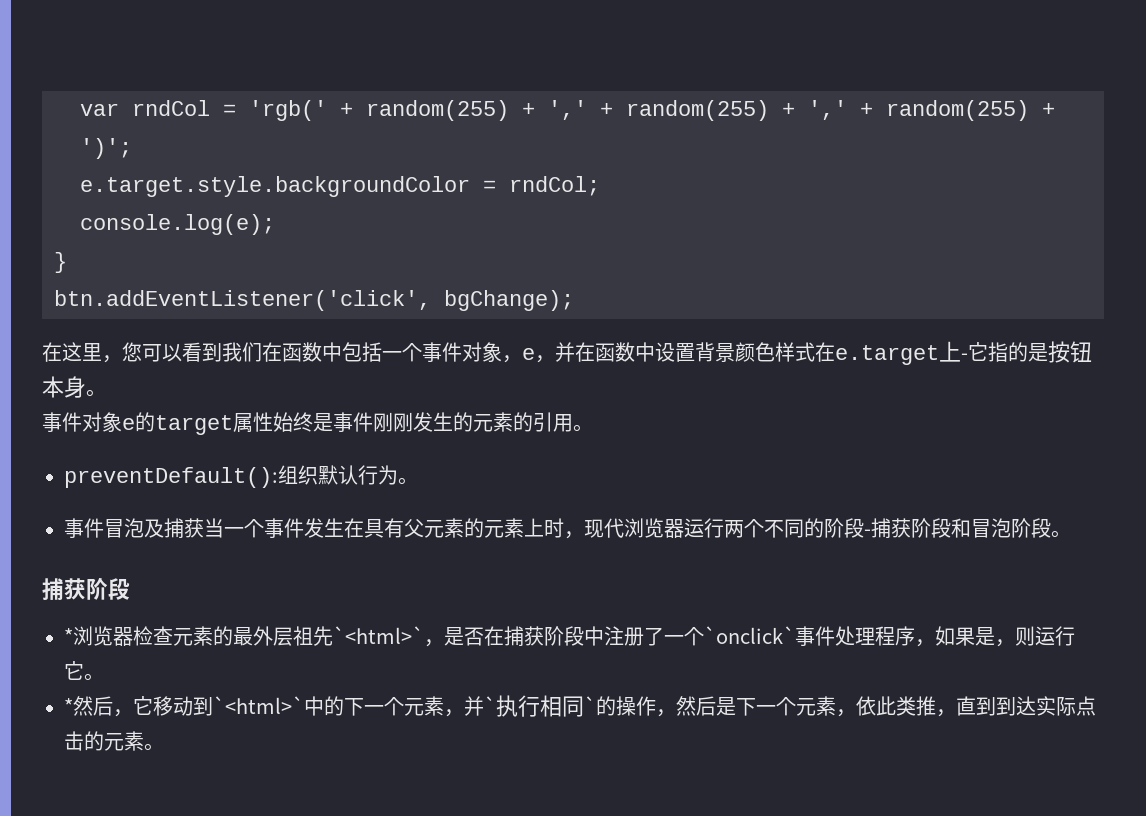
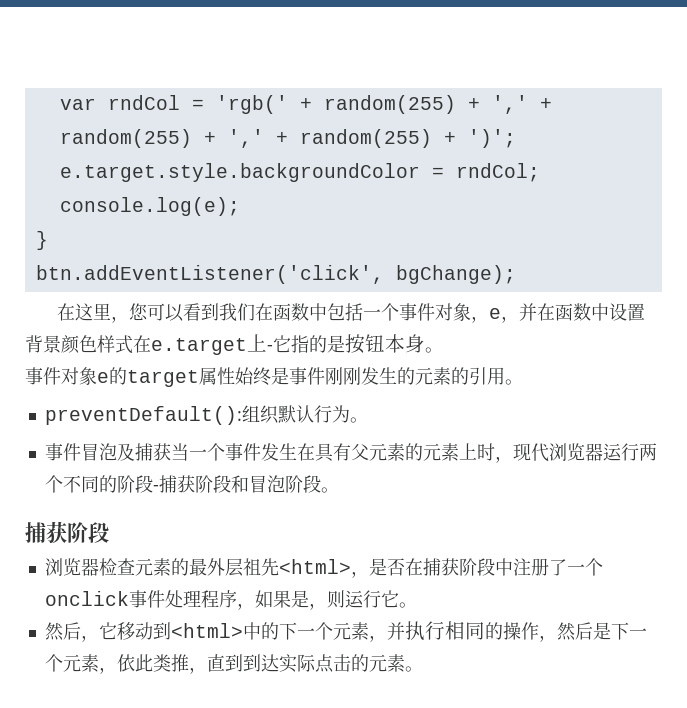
[64,628,73,644] * -> (109, 532) none
[333,626,424,644] `<html>` -> [278,559,351,574] <html>
[704,626,795,644] `onclick` -> [44,591,129,606] onclick
[64,698,73,714] * -> (417, 605) none
[213,696,304,714] `<html>` -> [170,623,243,638] <html>
[484,696,496,714] ` -> (405, 631) none
[584,696,596,714] ` -> (485, 631) none

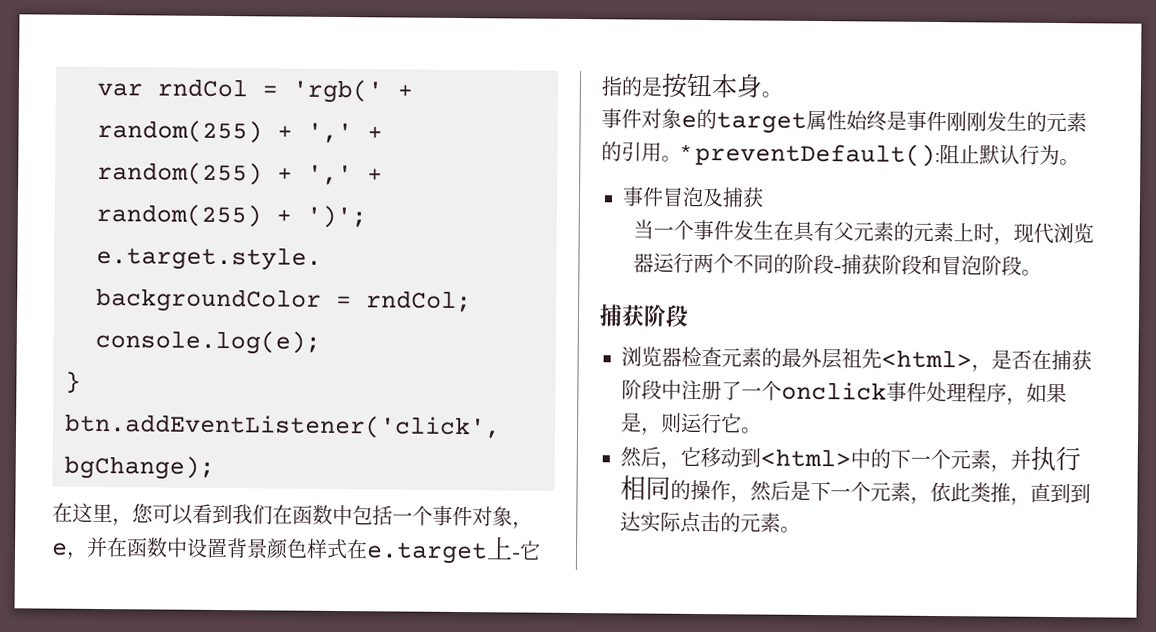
[44,405,279,425] // preventDefault():组织 -> [681,142,981,168] * preventDefault():阻止
(171, 452) none -> (764, 197) //

